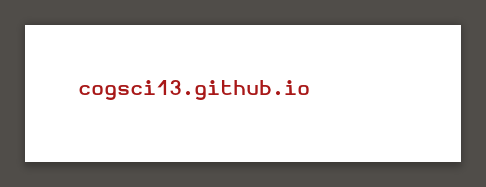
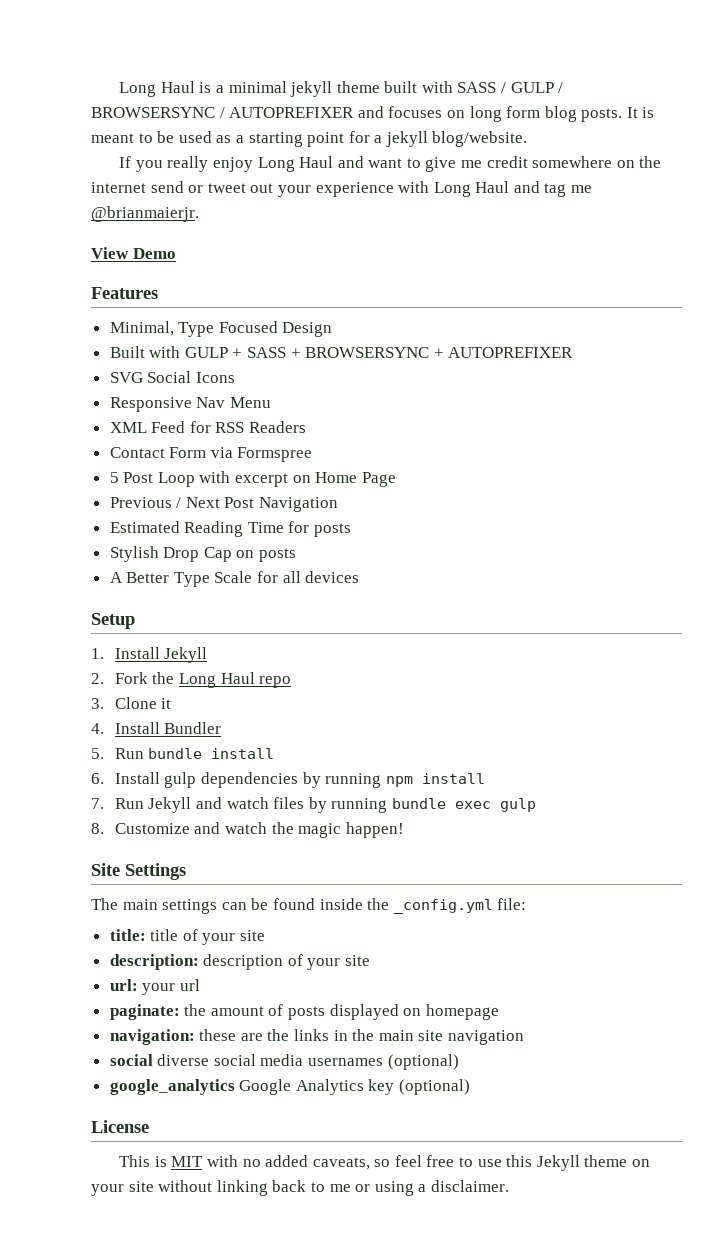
[78,80,310,100] cogsci13.github.io -> [119,81,564,97] [91,106,655,122] [91,131,528,147] [119,156,662,172] [91,181,593,197] [91,206,199,222] [91,247,176,259] [91,287,158,299] [109,321,333,337] [109,346,574,358] [109,371,235,383] [109,397,271,412] [109,421,307,433] [109,447,313,462] [109,471,396,487] [109,497,339,512] [109,521,352,537] [109,546,297,562] [109,571,360,587] [91,613,135,629] [91,647,208,663] [91,672,292,688] [91,697,172,709] [91,722,222,734] [91,748,275,759] [91,772,485,788] [91,797,536,813] [91,822,404,838] [91,863,186,880] [91,898,527,914] [109,929,266,945] [109,954,371,970] [109,979,200,995] [109,1004,499,1020] [109,1029,525,1045] [109,1054,459,1070] [109,1079,471,1095] [91,1120,149,1133] [119,1155,650,1171] [91,1180,509,1196] Long Haul is a minimal jekyll theme built with SASS / GULP / BROWSERSYNC / AUTOPREFIXER and focuses on long form blog posts. It is meant to be used as a starting point for a jekyll blog/website. // If you really enjoy Long Haul and want to give me credit somewhere on the internet send or tweet out your experience with Long Haul and tag me @brianmaierjr. // View Demo // Features // Minimal, Type Focused Design // Built with GULP + SASS + BROWSERSYNC + AUTOPREFIXER // SVG Social Icons // Responsive Nav Menu // XML Feed for RSS Readers // Contact Form via Formspree // 5 Post Loop with excerpt on Home Page // Previous / Next Post Navigation // Estimated Reading Time for posts // Stylish Drop Cap on posts // A Better Type Scale for all devices // Setup // 1. Install Jekyll // 2. Fork the Long Haul repo // 3. Clone it // 4. Install Bundler // 5. Run bundle install // 6. Install gulp dependencies by running npm install // 7. Run Jekyll and watch files by running bundle exec gulp // 8. Customize and watch the magic happen! // Site Settings // The main settings can be found inside the _config.yml file: // title: title of your site // description: description of your site // url: your url // paginate: the amount of posts displayed on homepage // navigation: these are the links in the main site navigation // social diverse social media usernames (optional) // google_analytics Google Analytics key (optional) // License // This is MIT with no added caveats, so feel free to use this Jekyll theme on your site without linking back to me or using a disclaimer.

